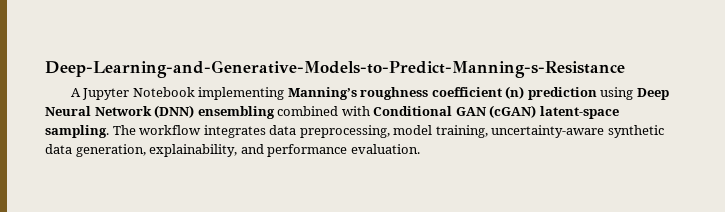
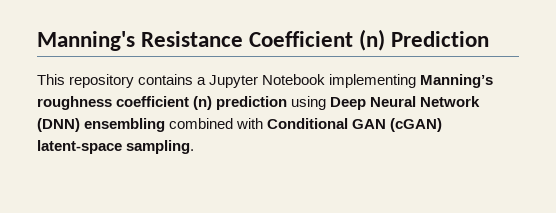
[45,60,625,78] [70,88,81,97] Deep-Learning-and-Generative-Models-to-Predict-Manning-s-Resistance // A -> [37,29,490,51] [37,74,207,88] Manning's Resistance Coefficient (n) Prediction // This repository contains a
[112,125,664,138] [45,144,420,157] The workflow integrates data preprocessing, model training, uncertainty-aware synthetic data generation, explainability, and performance evaluation. -> (195, 147) none

